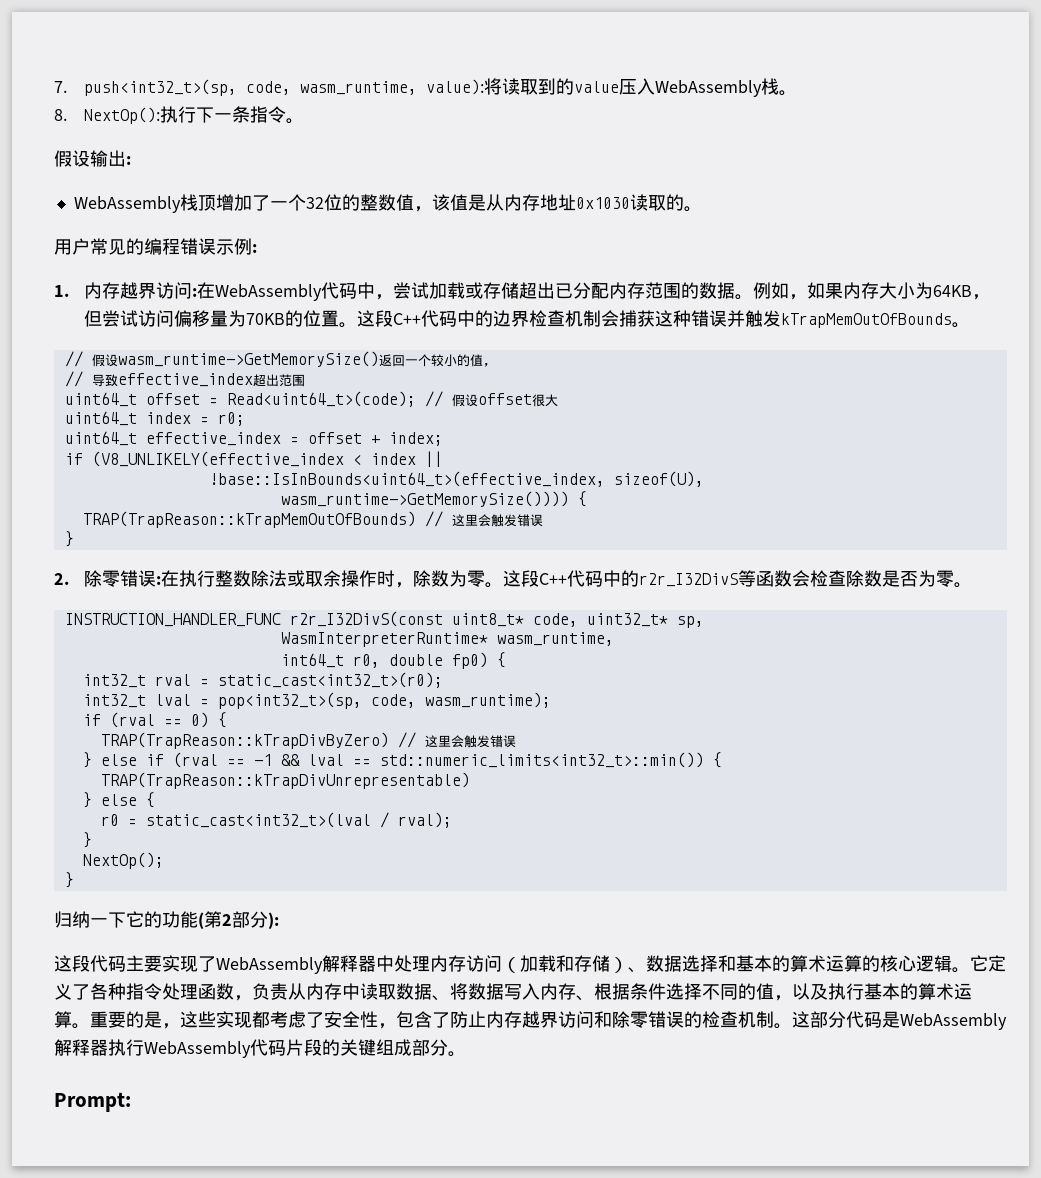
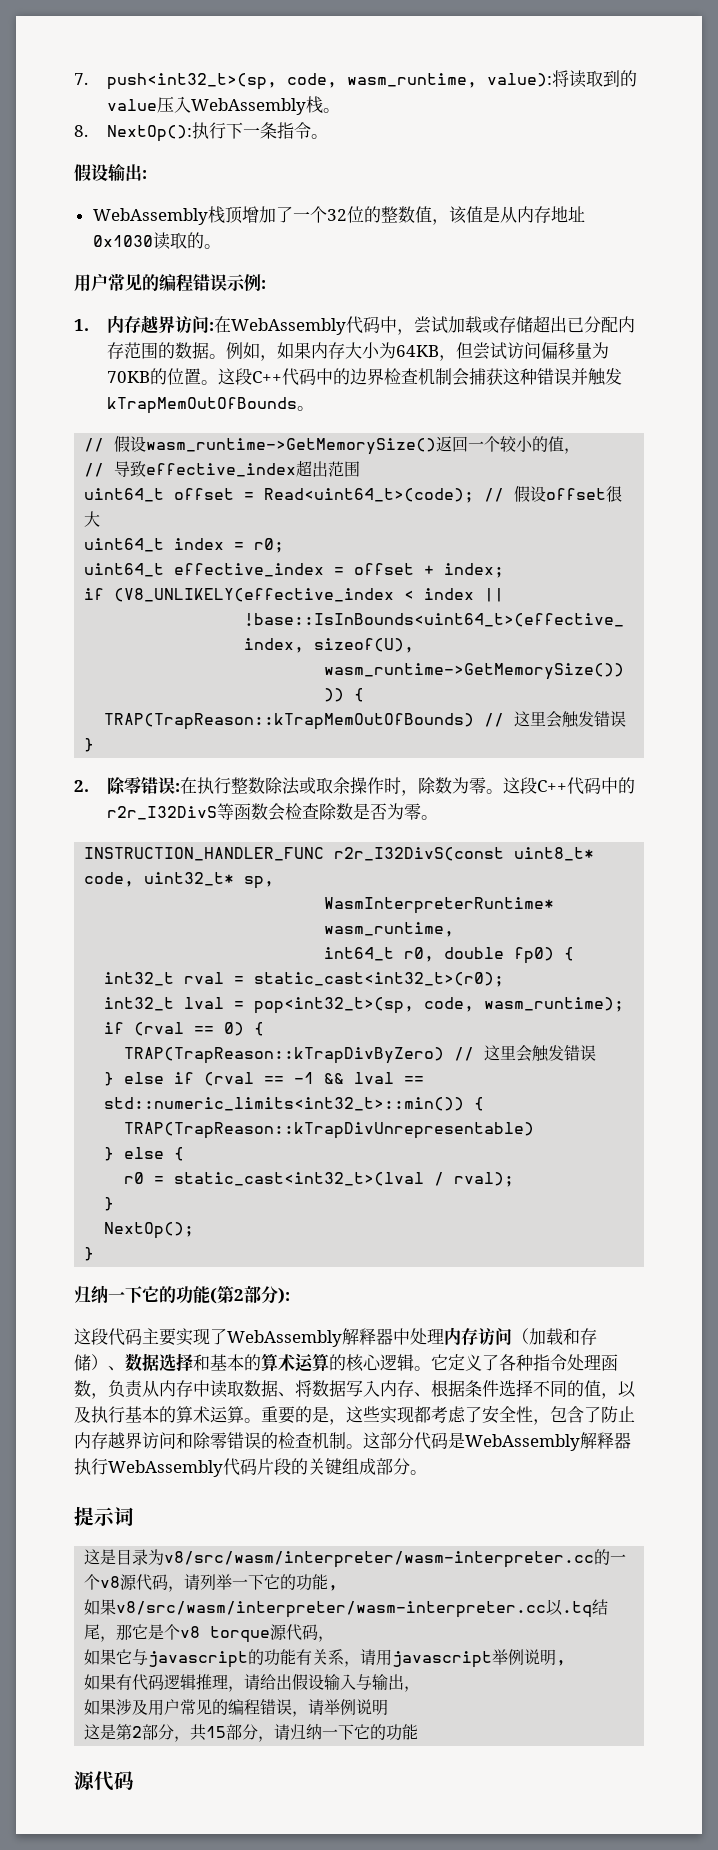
[54,1092,131,1112] Prompt: -> [74,1506,134,1526] [84,1549,627,1568] [84,1574,339,1592] [84,1599,609,1618] [84,1624,335,1643] [84,1649,567,1668] [84,1674,421,1692] [84,1699,389,1717] [84,1723,419,1742] [74,1771,134,1791] 提示词 // 这是目录为v8/src/wasm/interpreter/wasm-interpreter.cc的一个v8源代码，请列举一下它的功能, // 如果v8/src/wasm/interpreter/wasm-interpreter.cc以.tq结尾，那它是个v8 torque源代码， // 如果它与javascript的功能有关系，请用javascript举例说明, // 如果有代码逻辑推理，请给出假设输入与输出， // 如果涉及用户常见的编程错误，请举例说明 // 这是第2部分，共15部分，请归纳一下它的功能 // 源代码

